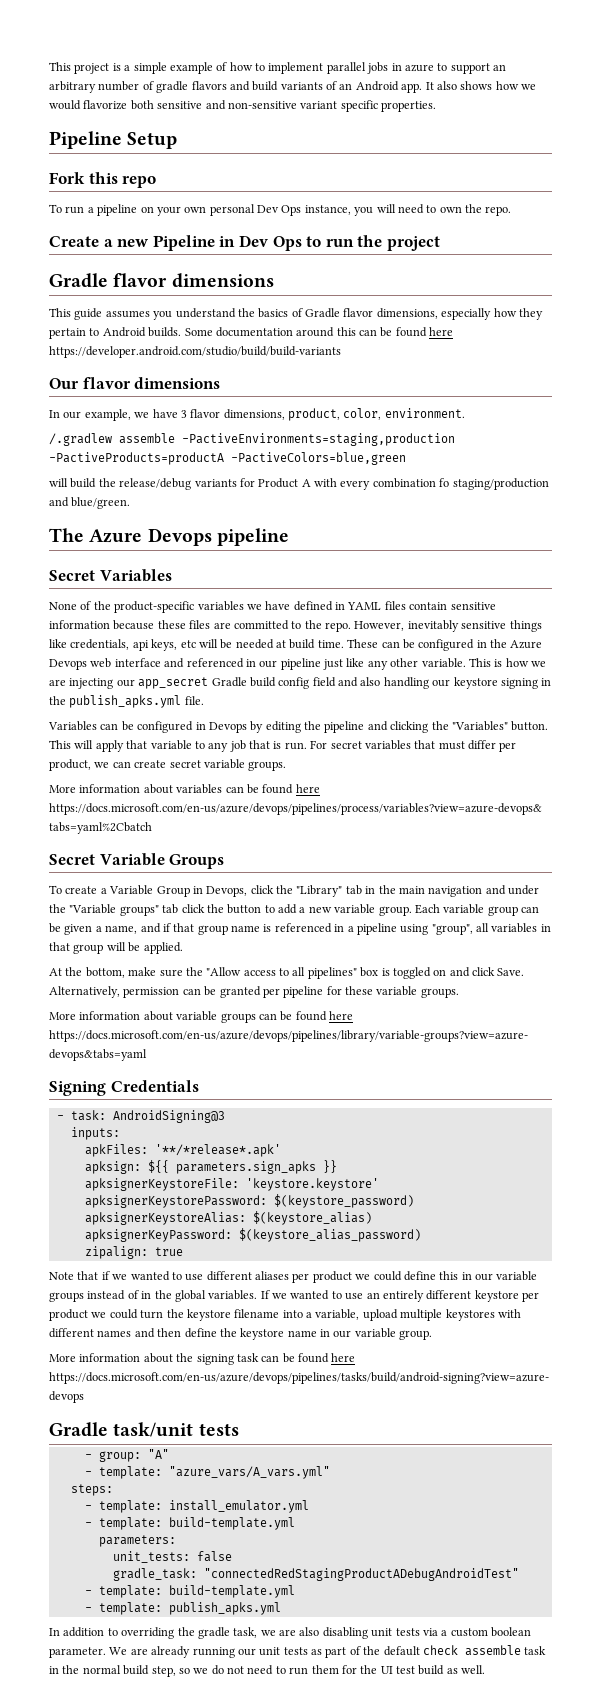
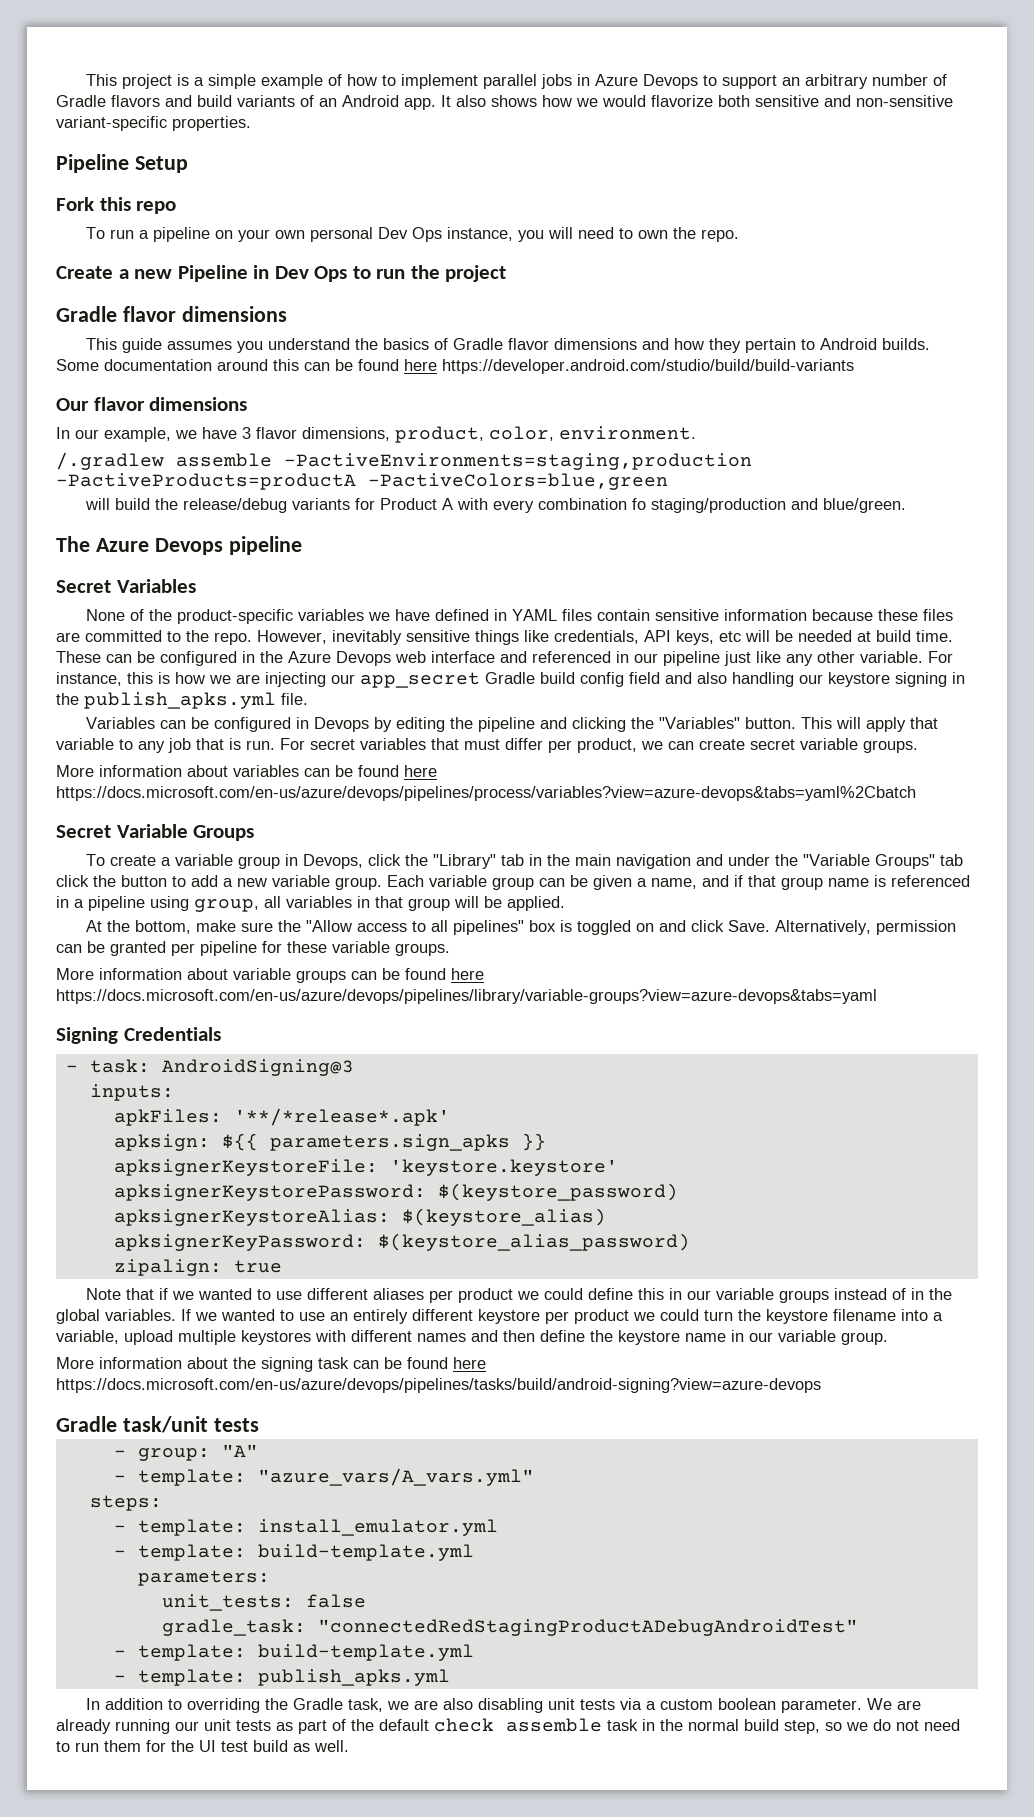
[404,64,434,72] azure -> [595,74,699,89] Azure Devops
[156,81,189,93] gradle -> [56,95,106,107] Gradle
[300,100,378,112] variant specific -> [56,116,167,131] variant-specific
[376,308,492,320] dimensions, especially -> [554,338,670,350] dimensions and
[132,640,149,651] api -> [644,630,671,642] API
[468,658,491,667] This -> [928,651,953,663] [56,672,153,686] For instance, this
[109,885,190,897] Variable Group -> [175,854,281,869] variable group
[119,905,159,916] groups" -> [875,854,936,869] Groups"
[431,924,473,935] "group", -> [194,899,259,912] group,
[197,1627,230,1639] gradle -> [293,1698,344,1710] Gradle

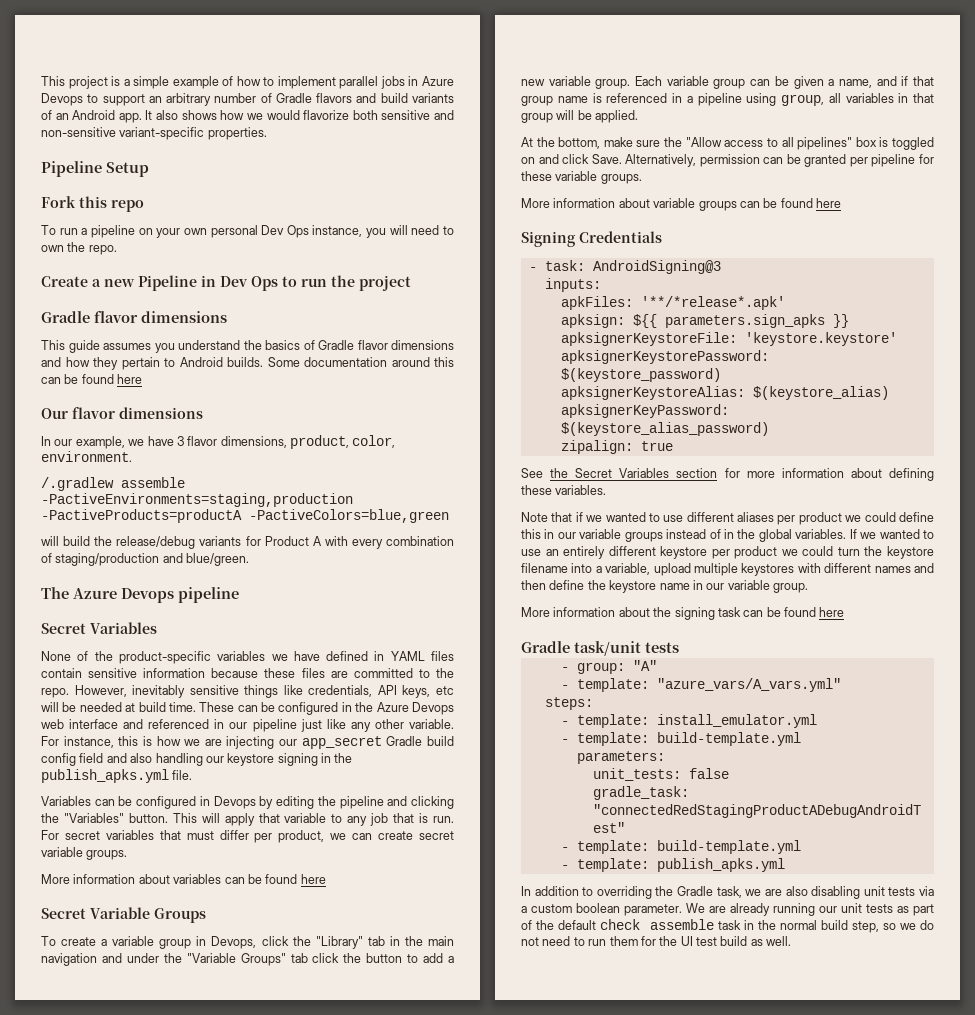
[442,359,854,374] https://developer.android.com/studio/build/build-variants -> (143, 379) none
[632,498,647,510] fo -> [41,553,52,563] of
[56,786,916,801] https://docs.microsoft.com/en-us/azure/devops/pipelines/process/variables?view=azure-devops&tabs=yaml%2Cbatch -> (326, 879) none
[56,989,877,1004] https://docs.microsoft.com/en-us/azure/devops/pipelines/library/variable-groups?view=azure-devops&tabs=yaml -> (841, 203) none
(282, 1266) none -> [521,468,934,481] [521,485,607,495] // See the Secret Variables section for more information about defining these variables.
[56,1378,821,1393] https://docs.microsoft.com/en-us/azure/devops/pipelines/tasks/build/android-signing?view=azure-devops -> (845, 612) none

